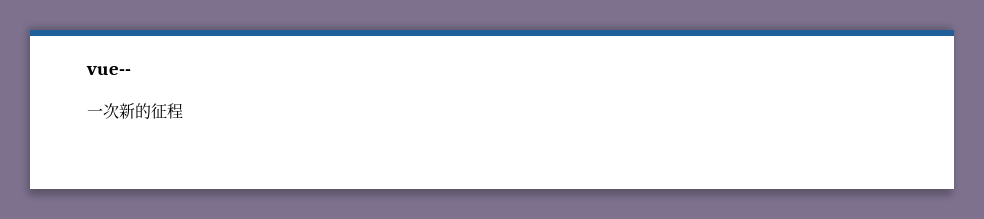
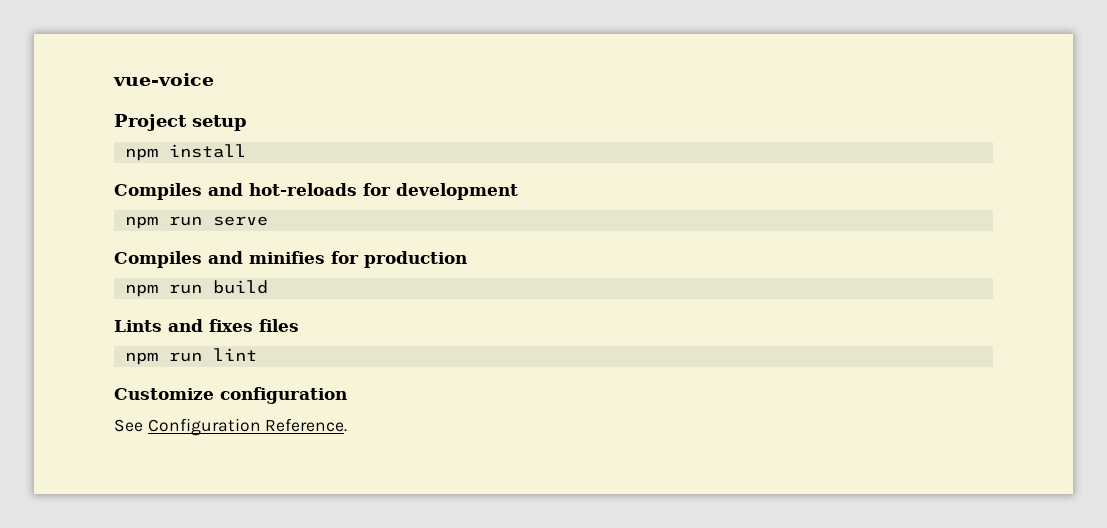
[86,66,131,75] [87,103,183,119] vue-- // 一次新的征程 -> [113,73,214,86] [114,114,247,131] [124,144,246,161] [114,183,518,200] [124,216,268,229] [114,251,467,268] [124,280,268,297] [114,319,299,332] [124,348,257,365] [114,387,347,404] [114,418,348,436] vue-voice // Project setup // npm install // Compiles and hot-reloads for development // npm run serve // Compiles and minifies for production // npm run build // Lints and fixes files // npm run lint // Customize configuration // See Configuration Reference.

